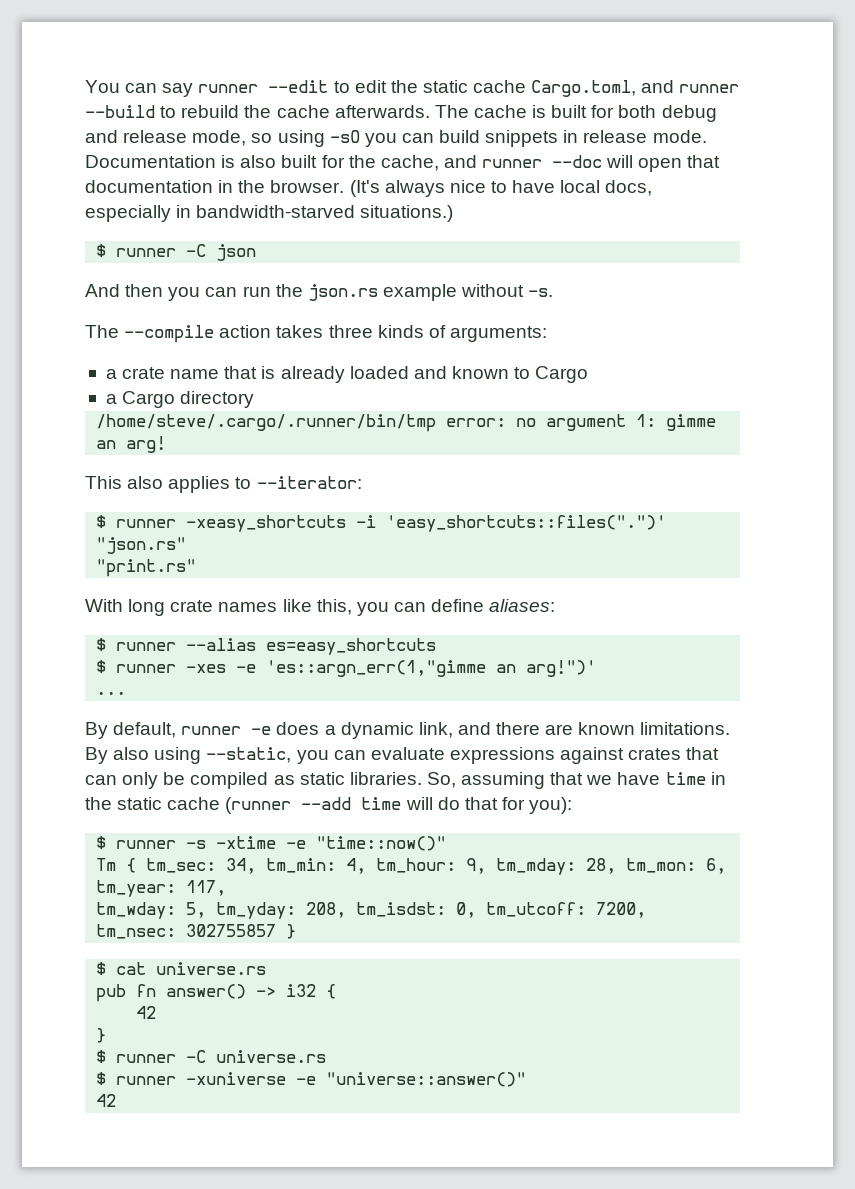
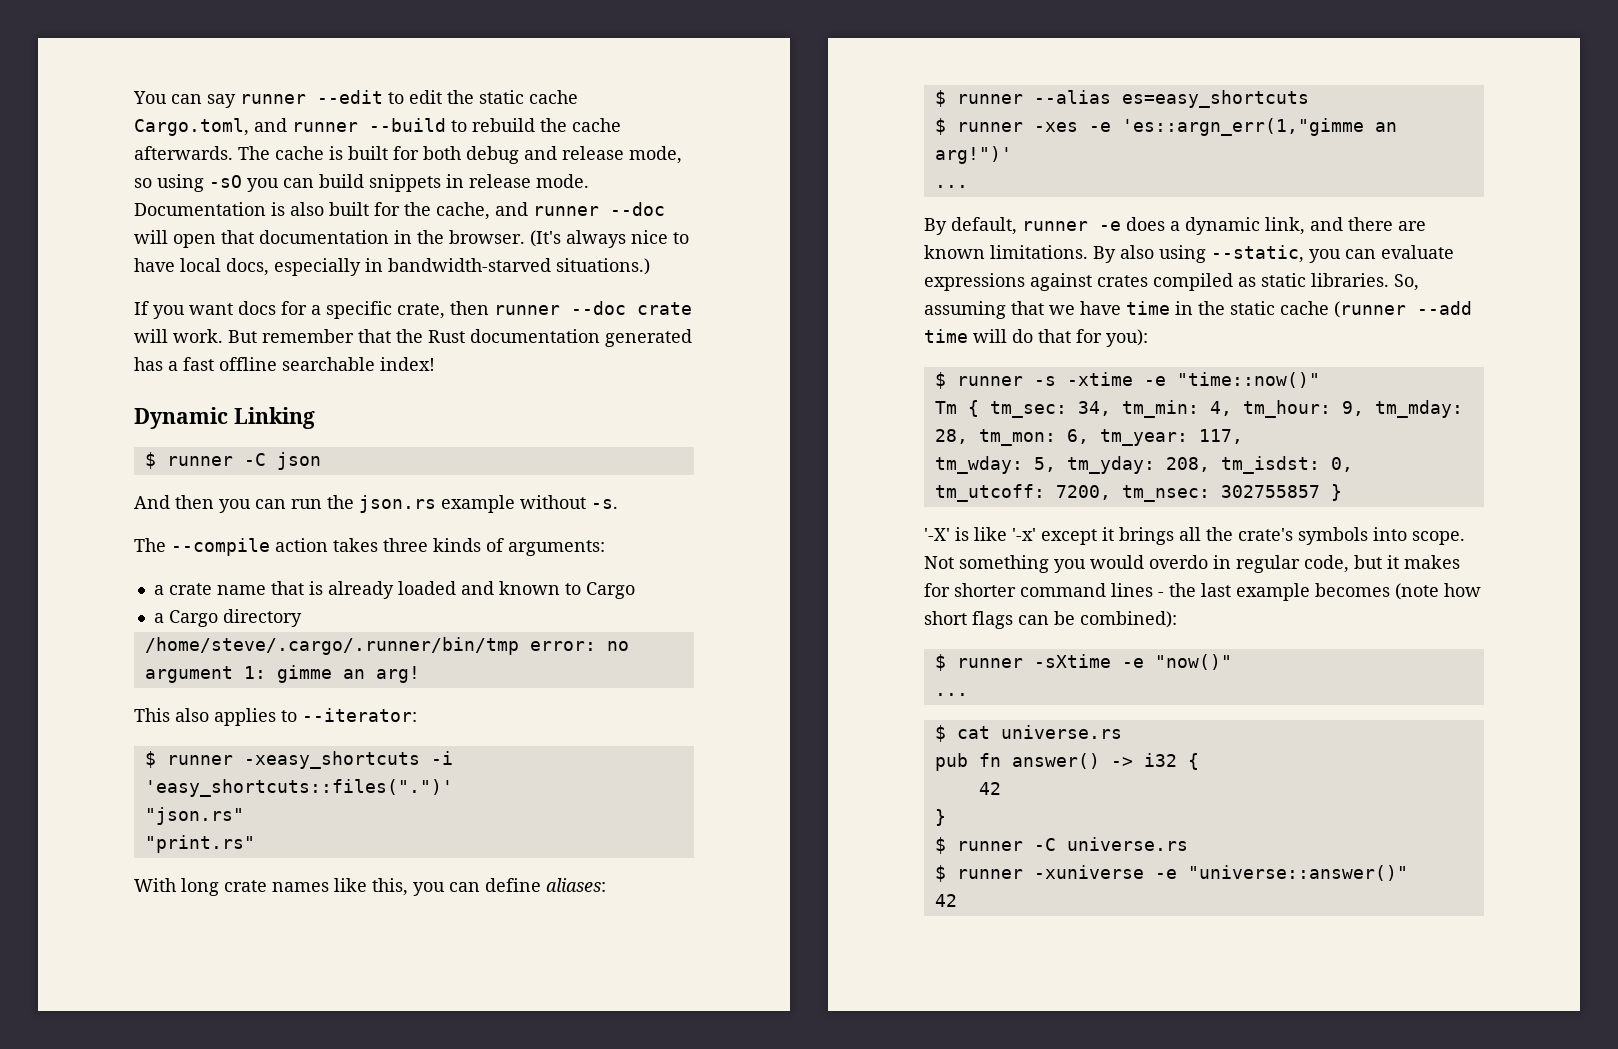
(454, 213) none -> [134,301,692,319] [134,329,692,347] [134,357,435,371] [134,407,315,429] // If you want docs for a specific crate, then runner --doc crate will work. But remember that the Rust documentation generated has a fast offline searchable index! // Dynamic Linking
[686,747,720,760] [85,772,186,789] that can only be -> (1148, 281) none
(297, 931) none -> [924,527,1465,545] [924,555,1460,573] [924,583,1481,601] [924,611,1177,629] [934,654,1232,671] [934,693,968,696] // '-X' is like '-x' except it brings all the crate's symbols into scope. Not something you would overdo in regular code, but it makes for shorter command lines - the last example becomes (note how short flags can be combined): // $ runner -sXtime -e "now()" // ...

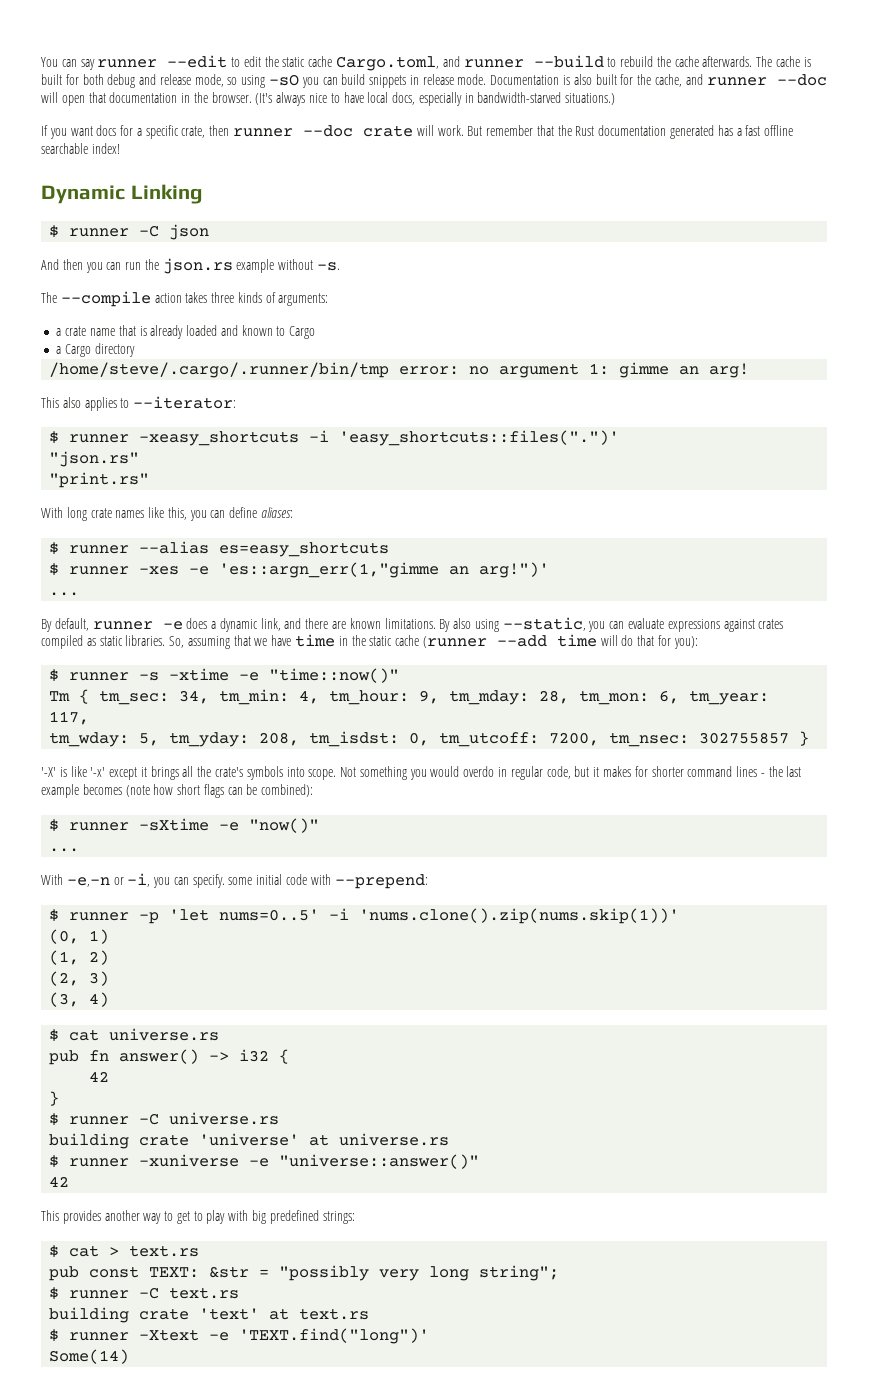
(968, 694) none -> [41,873,428,889] [49,908,680,924] [49,929,110,944] [49,950,110,965] [49,971,110,986] [49,992,110,1007] // With -e,-n or -i, you can specify. some initial code with --prepend: // $ runner -p 'let nums=0..5' -i 'nums.clone().zip(nums.skip(1))' // (0, 1) // (1, 2) // (2, 3) // (3, 4)
(1188, 844) none -> [49,1133,450,1149] // building crate 'universe' at universe.rs
(957, 900) none -> [41,1210,355,1224] [49,1245,200,1258] [49,1265,560,1281] [49,1287,240,1300] [49,1307,370,1323] [49,1328,430,1344] [49,1349,130,1364] // This provides another way to get to play with big predefined strings: // $ cat > text.rs // pub const TEXT: &str = "possibly very long string"; // $ runner -C text.rs // building crate 'text' at text.rs // $ runner -Xtext -e 'TEXT.find("long")' // Some(14)

